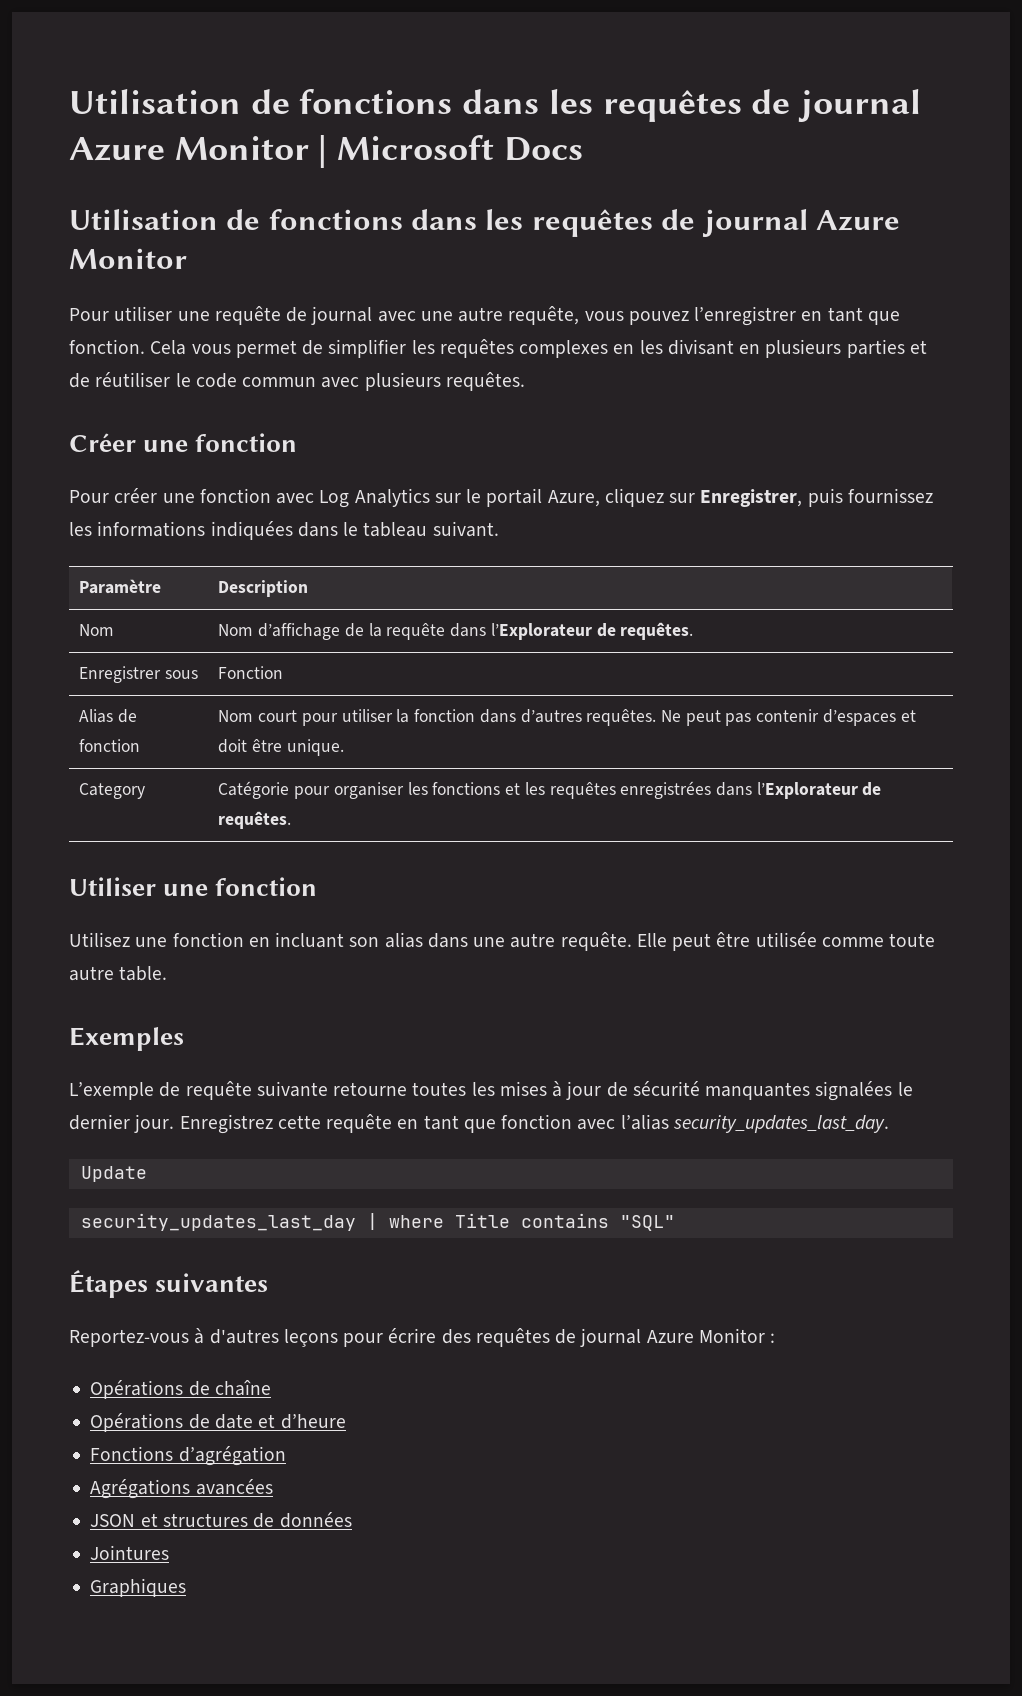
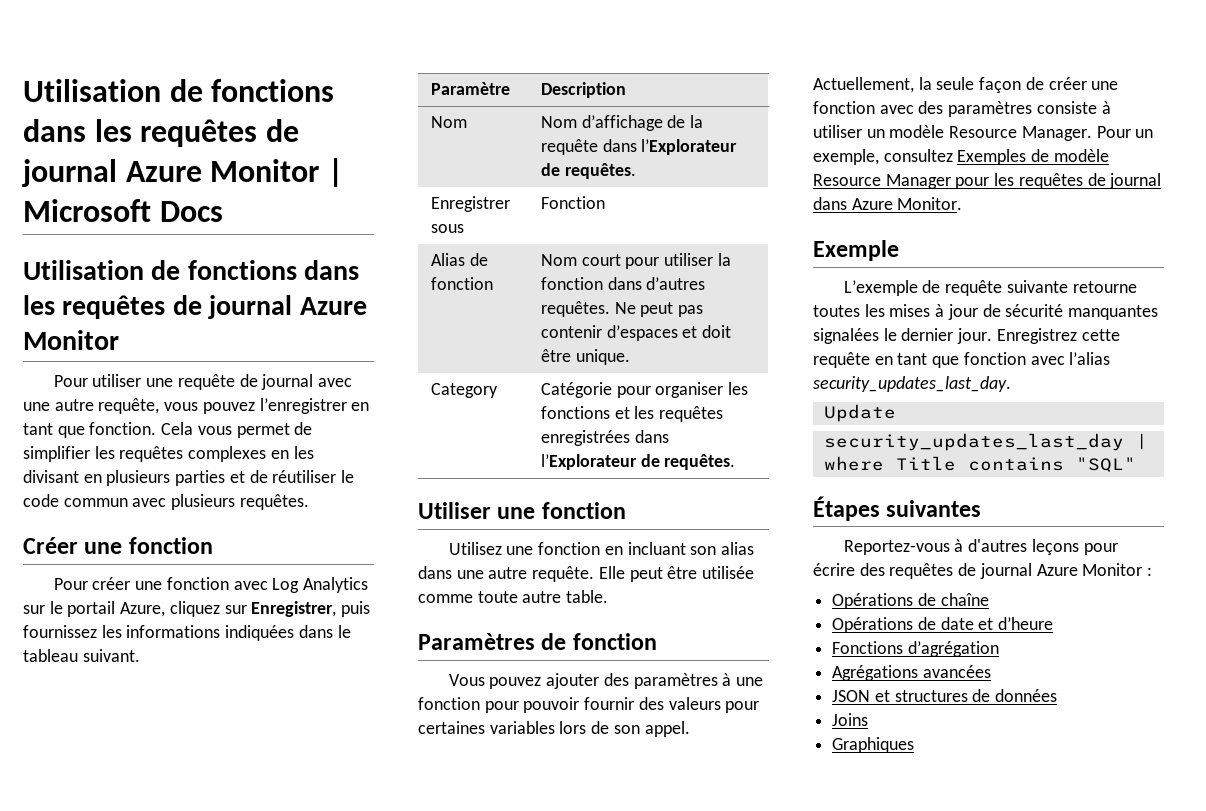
[69,1027,184,1051] Exemples -> [418,633,657,650] [448,673,764,689] [418,697,760,713] [418,721,690,737] [813,77,1119,93] [813,101,1111,117] [813,125,1154,141] [813,149,1109,165] [813,173,1162,189] [813,197,963,210] [813,240,899,261] Paramètres de fonction // Vous pouvez ajouter des paramètres à une fonction pour pouvoir fournir des valeurs pour certaines variables lors de son appel. Actuellement, la seule façon de créer une fonction avec des paramètres consiste à utiliser un modèle Resource Manager. Pour un exemple, consultez Exemples de modèle Resource Manager pour les requêtes de journal dans Azure Monitor. // Exemple
[90,1545,170,1560] Jointures -> [832,713,869,726] Joins

